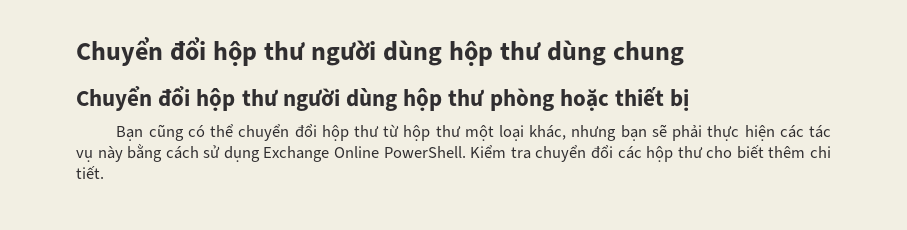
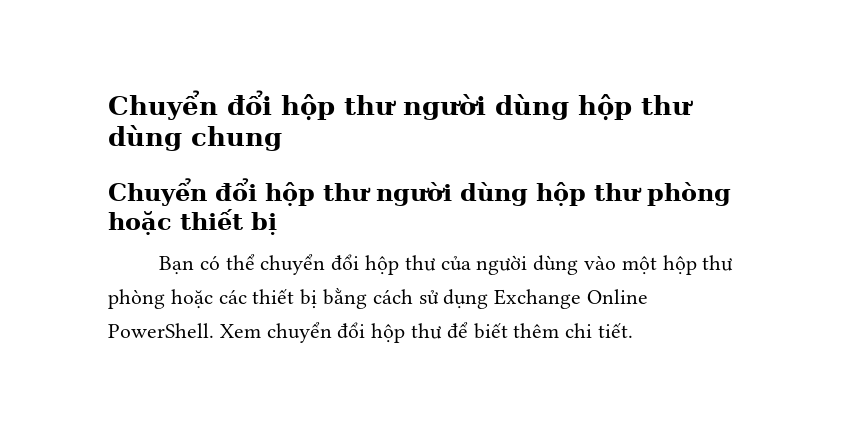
[148,124,184,141] cũng -> (195, 265) none
[383,124,832,141] [76,146,123,162] từ hộp thư một loại khác, nhưng bạn sẽ phải thực hiện các tác vụ này -> [440,255,734,275] [108,289,318,309] của người dùng vào một hộp thư phòng hoặc các thiết bị
[470,145,733,162] Kiểm tra chuyển đổi các hộp thư cho -> [219,322,468,343] Xem chuyển đổi hộp thư để

